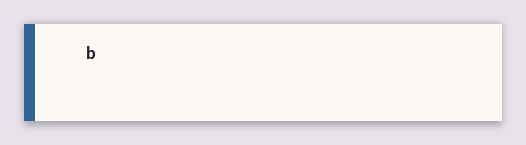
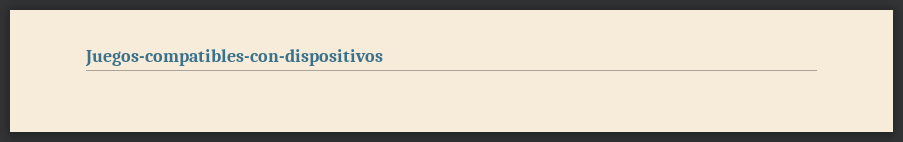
[86,46,96,59] b -> [85,49,383,67] Juegos-compatibles-con-dispositivos

